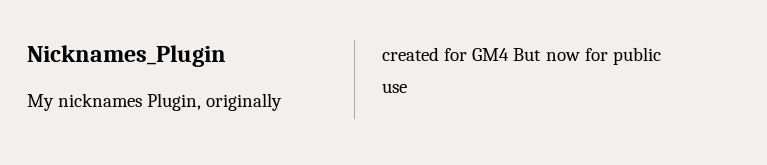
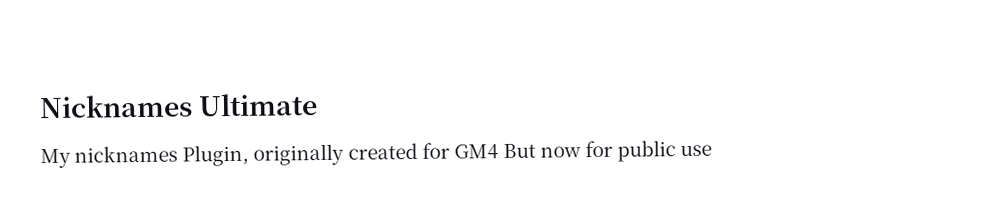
[27,45,226,67] Nicknames_Plugin -> [39,93,319,119] Nicknames Ultimate

